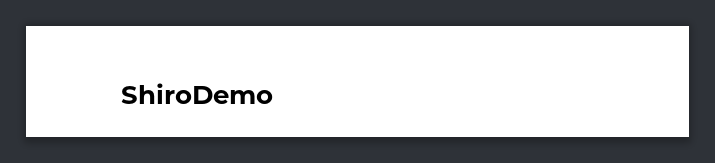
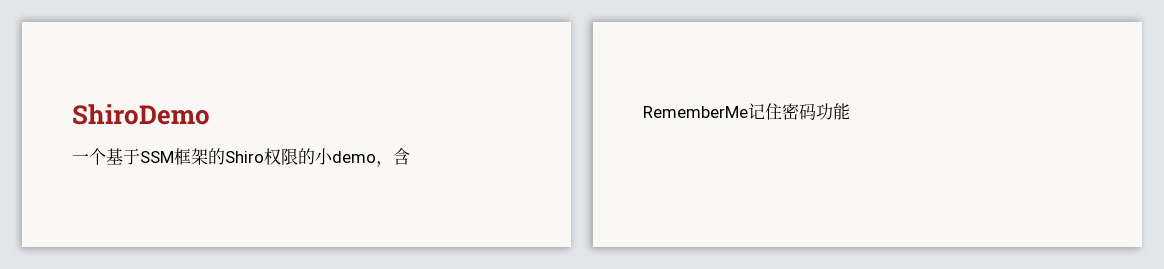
(273, 93) none -> [72,148,410,167] [643,103,850,120] // 一个基于SSM框架的Shiro权限的小demo，含RememberMe记住密码功能

